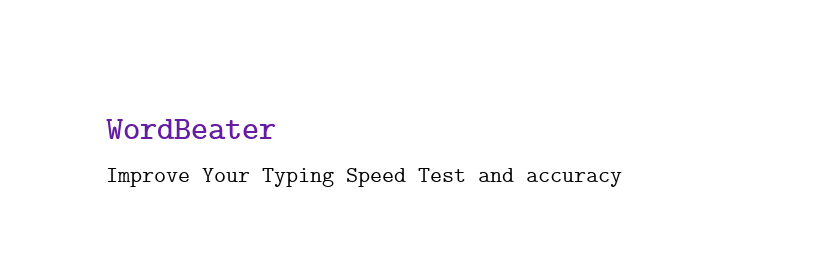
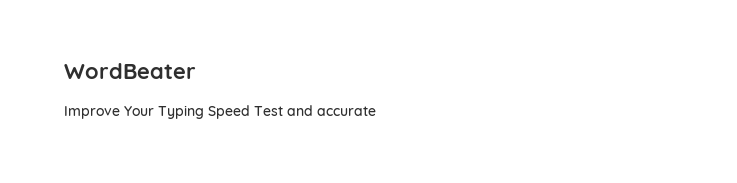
[526,172,622,187] accuracy -> [317,106,376,116] accurate

